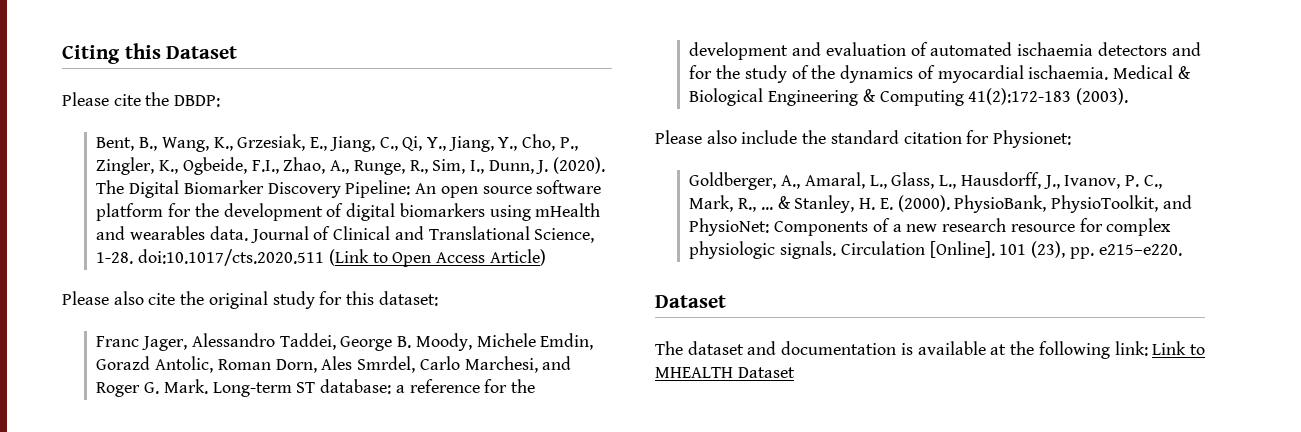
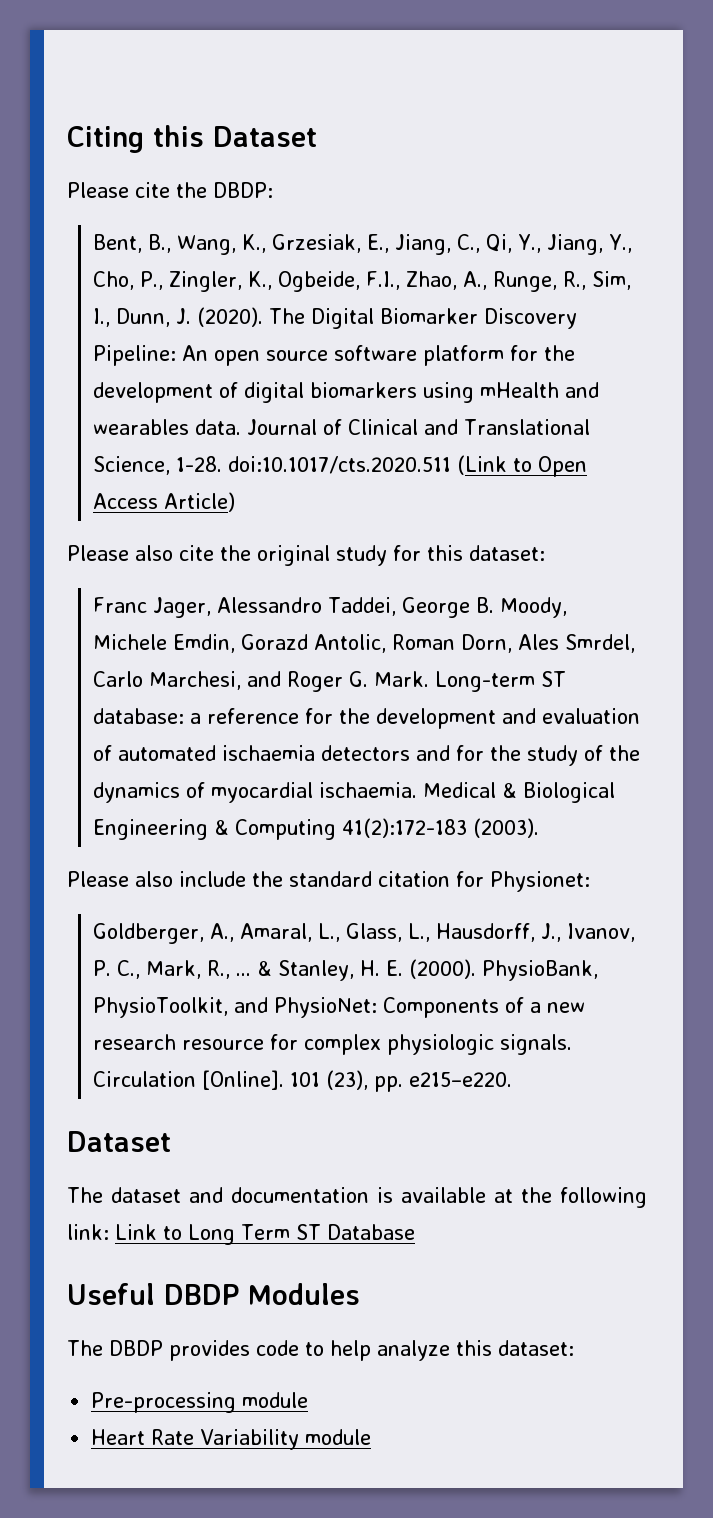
[655,367,795,378] MHEALTH Dataset -> [188,1224,415,1245] [67,1283,360,1305] [67,1340,574,1361] [91,1392,309,1413] [91,1429,372,1450] Long Term ST Database // Useful DBDP Modules // The DBDP provides code to help analyze this dataset: // Pre-processing module // Heart Rate Variability module

